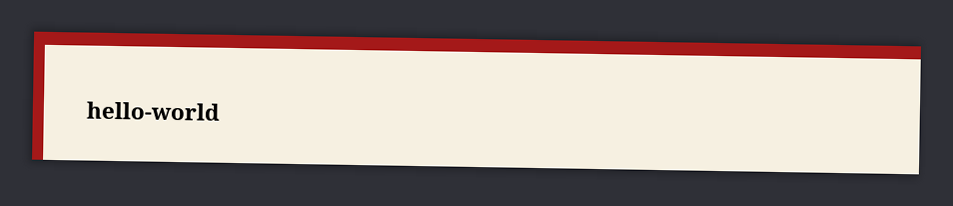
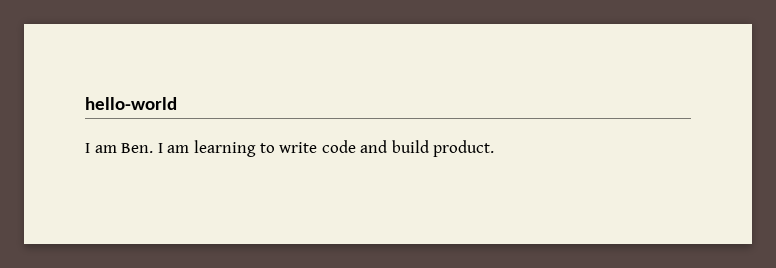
(220, 111) none -> [85,140,495,157] // I am Ben. I am learning to write code and build product.

